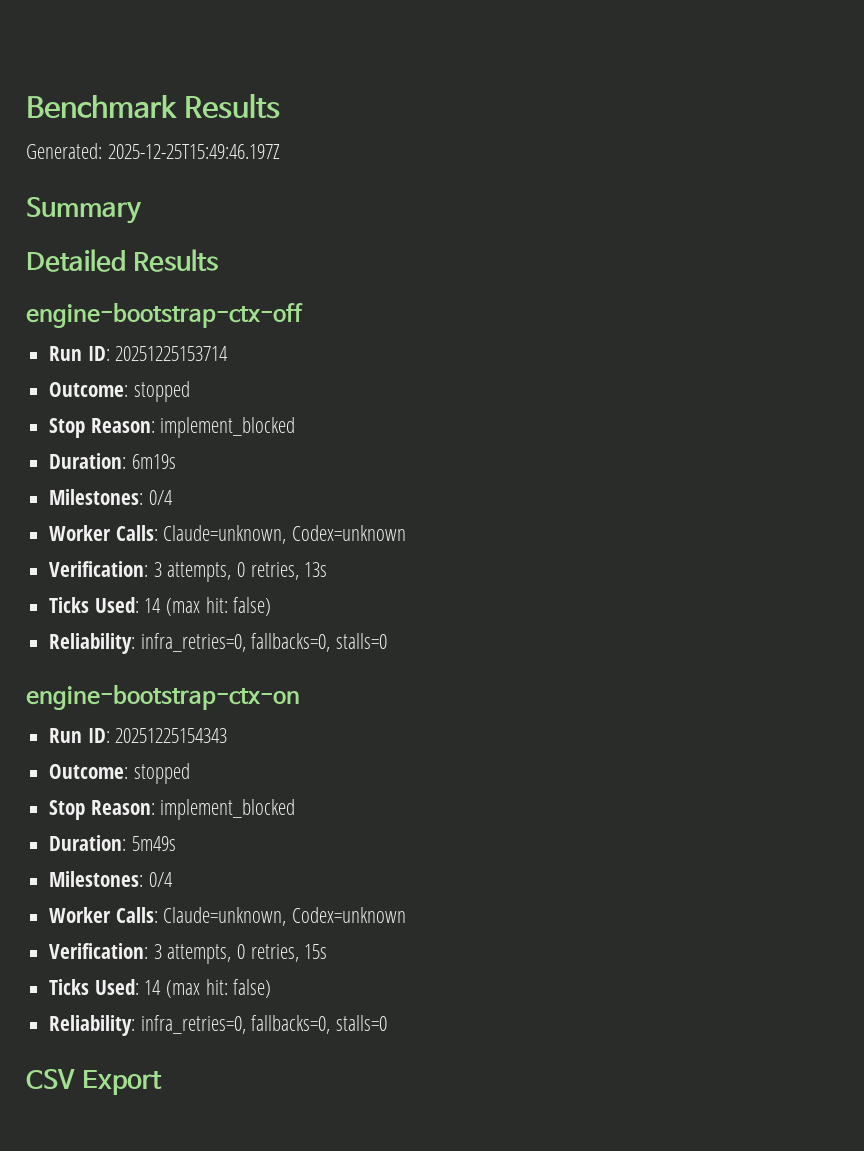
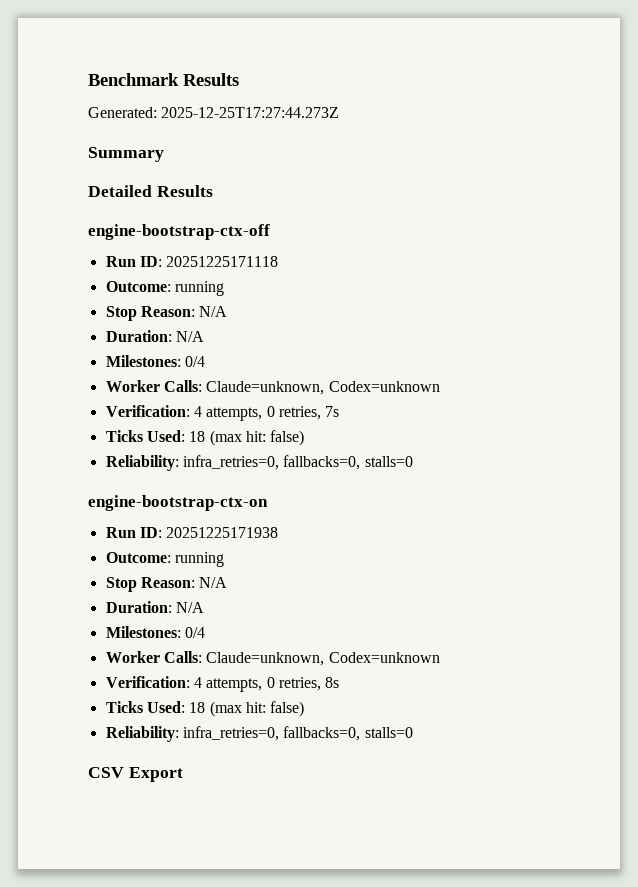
[107,144,280,159] 2025-12-25T15:49:46.197Z -> [161,107,340,118] 2025-12-25T17:27:44.273Z
[115,346,229,361] [49,381,190,402] [49,417,296,438] [49,453,176,469] [49,489,173,505] [49,525,407,544] [49,561,328,582] [49,597,162,613] 20251225153714 // Outcome: stopped // Stop Reason: implement_blocked // Duration: 6m19s // Milestones: 0/4 // Worker Calls: Claude=unknown, Codex=unknown // Verification: 3 attempts, 0 retries, 13s // Ticks Used: 14 -> [166,256,279,267] [105,281,224,296] [105,306,228,321] [105,330,204,342] [105,355,205,367] [105,380,440,395] [105,405,340,421] [105,430,206,442] 20251225171118 // Outcome: running // Stop Reason: N/A // Duration: N/A // Milestones: 0/4 // Worker Calls: Claude=unknown, Codex=unknown // Verification: 4 attempts, 0 retries, 7s // Ticks Used: 18
[115,728,228,743] [49,763,190,784] [49,799,296,820] [49,835,176,851] [49,871,173,887] [49,907,407,926] [49,943,328,964] [49,979,162,995] 20251225154343 // Outcome: stopped // Stop Reason: implement_blocked // Duration: 5m49s // Milestones: 0/4 // Worker Calls: Claude=unknown, Codex=unknown // Verification: 3 attempts, 0 retries, 15s // Ticks Used: 14 -> [166,527,279,538] [105,552,224,567] [105,577,228,592] [105,601,204,613] [105,626,205,638] [105,651,440,666] [105,676,340,692] [105,701,206,713] 20251225171938 // Outcome: running // Stop Reason: N/A // Duration: N/A // Milestones: 0/4 // Worker Calls: Claude=unknown, Codex=unknown // Verification: 4 attempts, 0 retries, 8s // Ticks Used: 18

